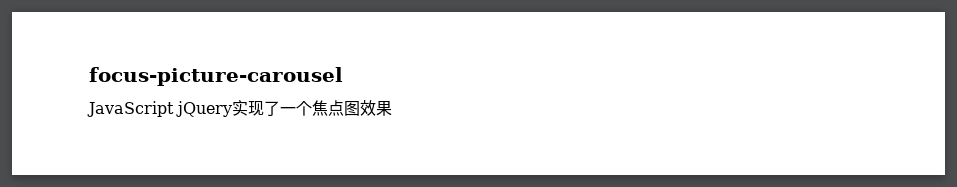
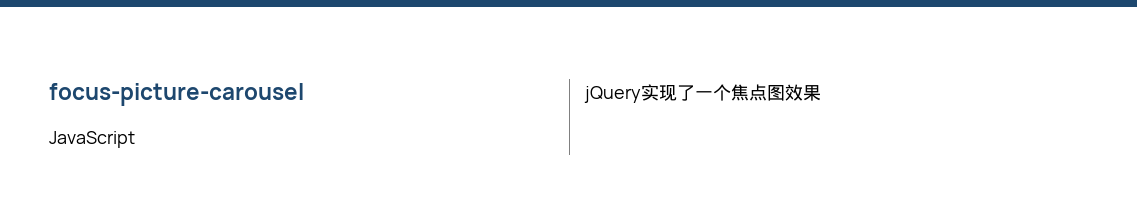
(174, 109) none -> (135, 139) //

